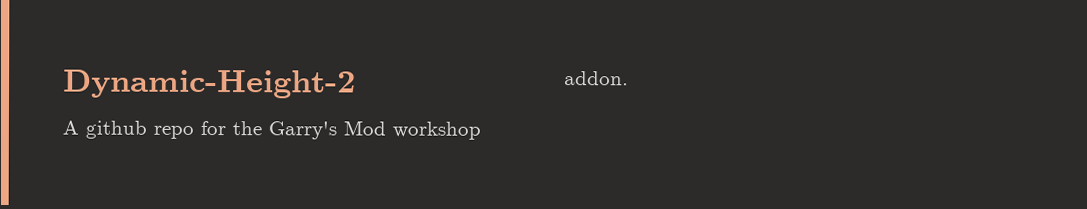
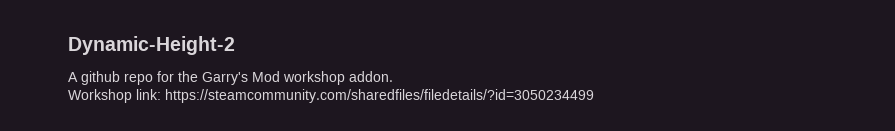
(629, 78) none -> [68,89,594,103] // Workshop link: https://steamcommunity.com/sharedfiles/filedetails/?id=3050234499

